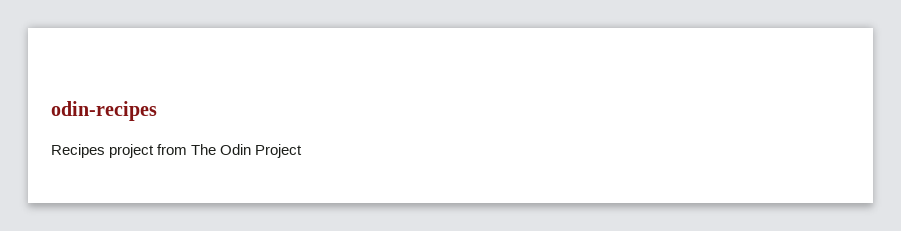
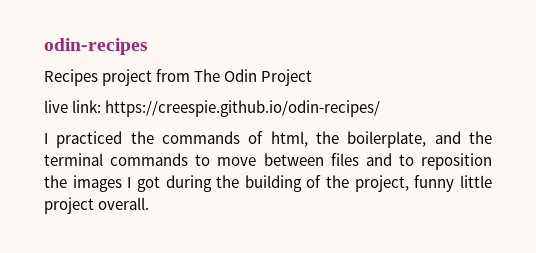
(303, 151) none -> [44,100,381,117] [44,131,492,148] [44,153,492,170] [44,175,492,192] [44,197,150,214] // live link: https://creespie.github.io/odin-recipes/ // I practiced the commands of html, the boilerplate, and the terminal commands to move between files and to reposition the images I got during the building of the project, funny little project overall.

